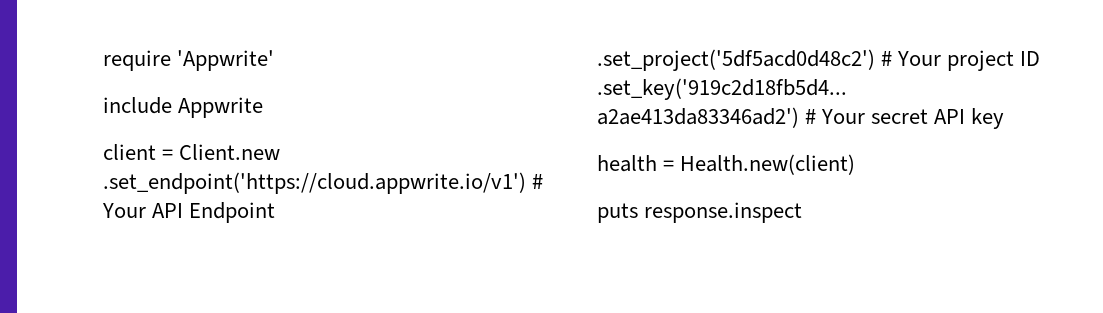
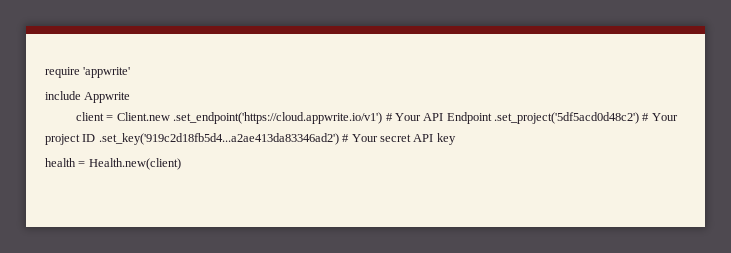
[177,50,275,71] 'Appwrite' -> [83,67,131,78] 'appwrite'
[597,202,803,223] // puts response.inspect -> (181, 164) none

